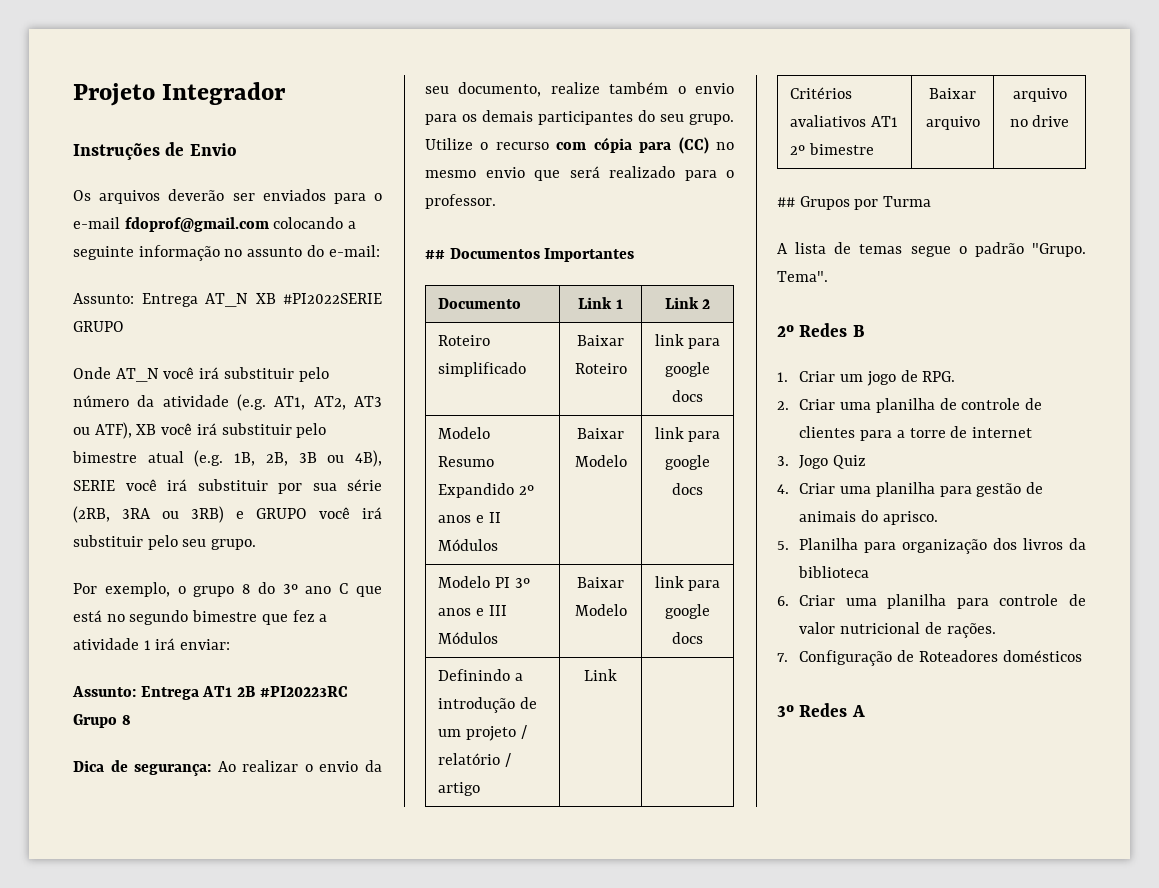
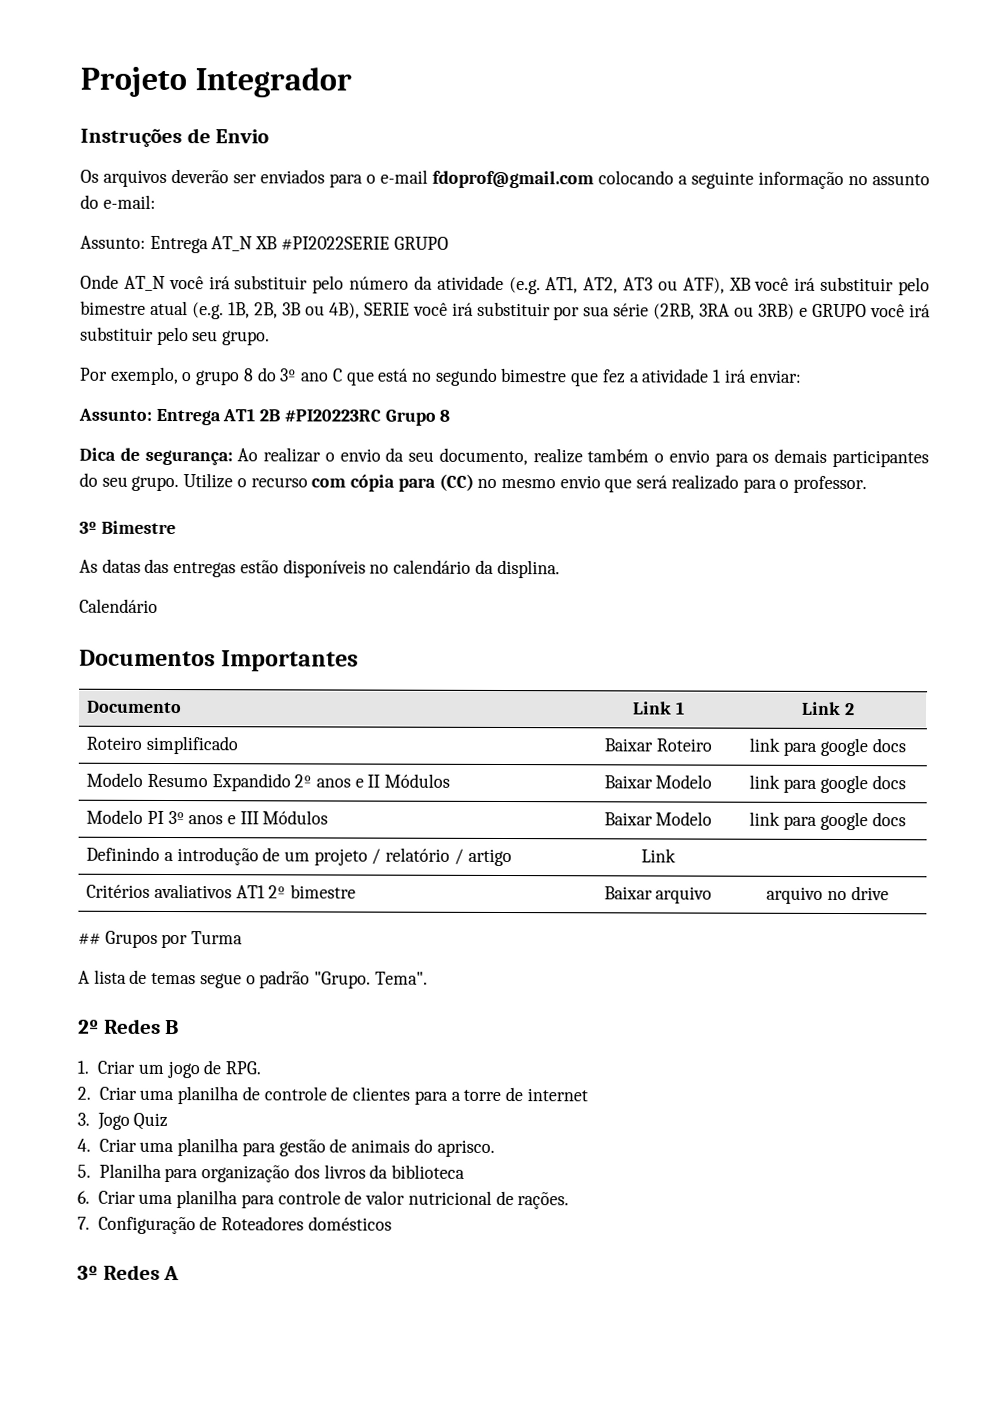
[425,250,445,259] ## -> [79,520,176,535] [79,558,560,579] [79,598,158,613] 3º Bimestre // As datas das entregas estão disponíveis no calendário da displina. // Calendário //

